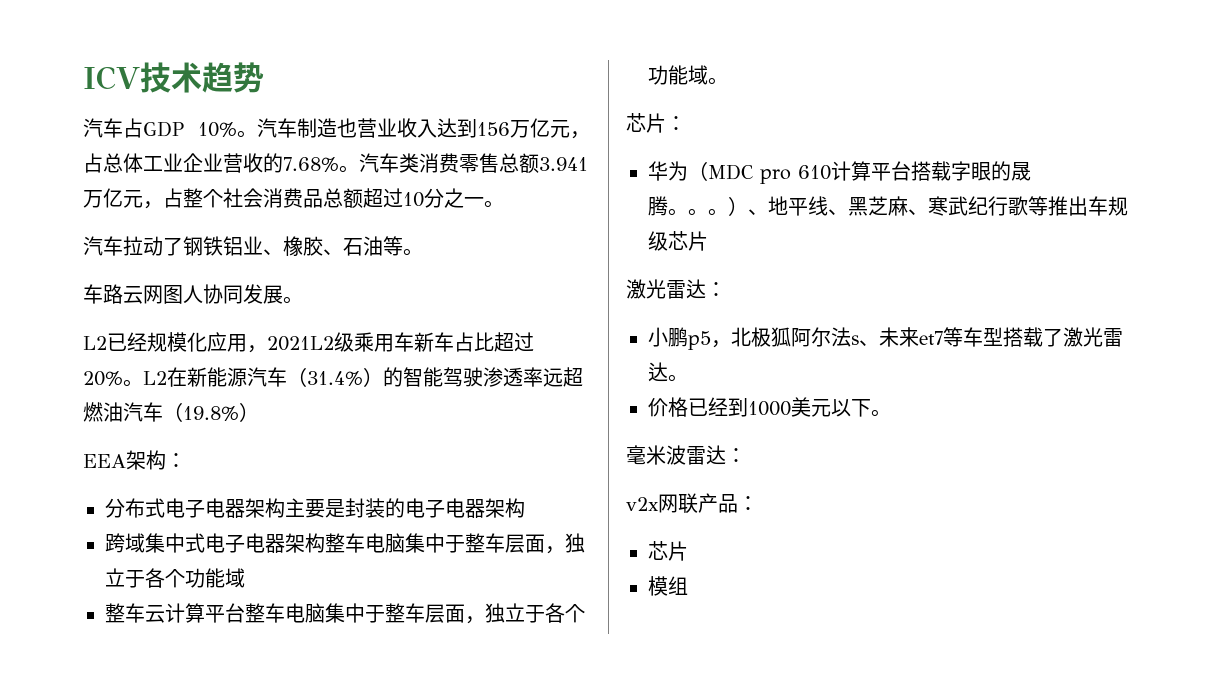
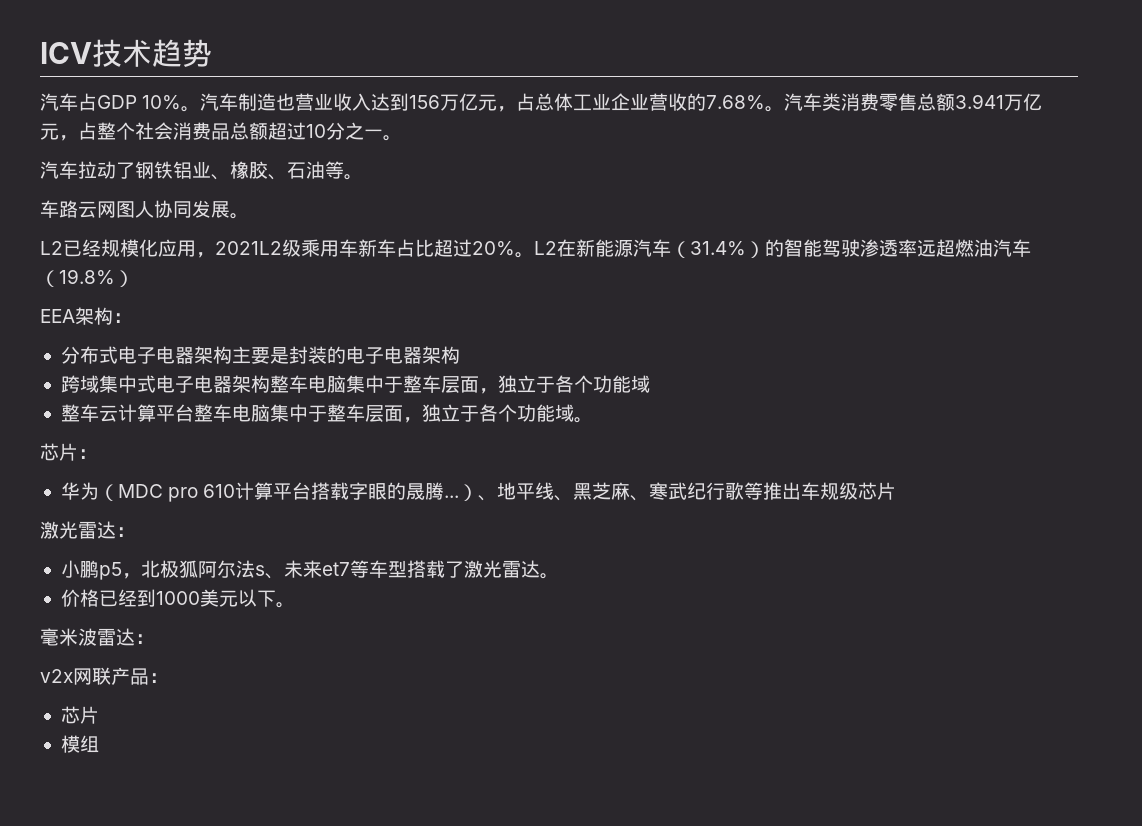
[668,208,728,216] 。。。 -> [444,495,460,498] ...

